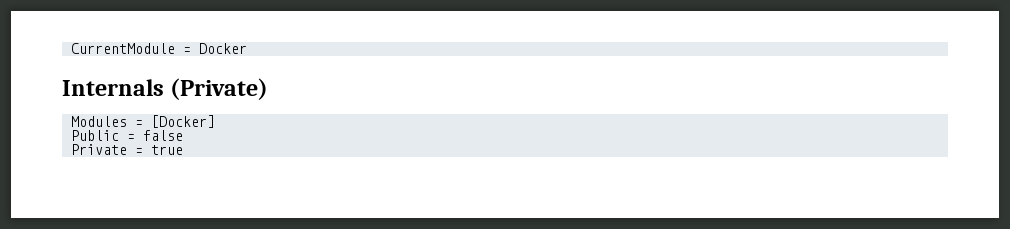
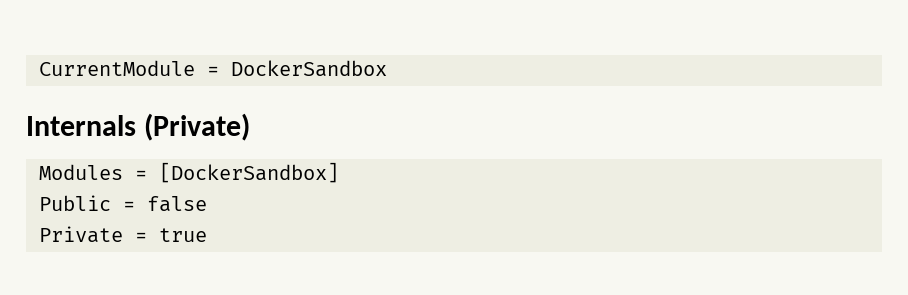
[199,43,248,54] Docker -> [230,60,387,77] DockerSandbox
[151,115,216,128] [Docker] -> [158,162,339,183] [DockerSandbox]

